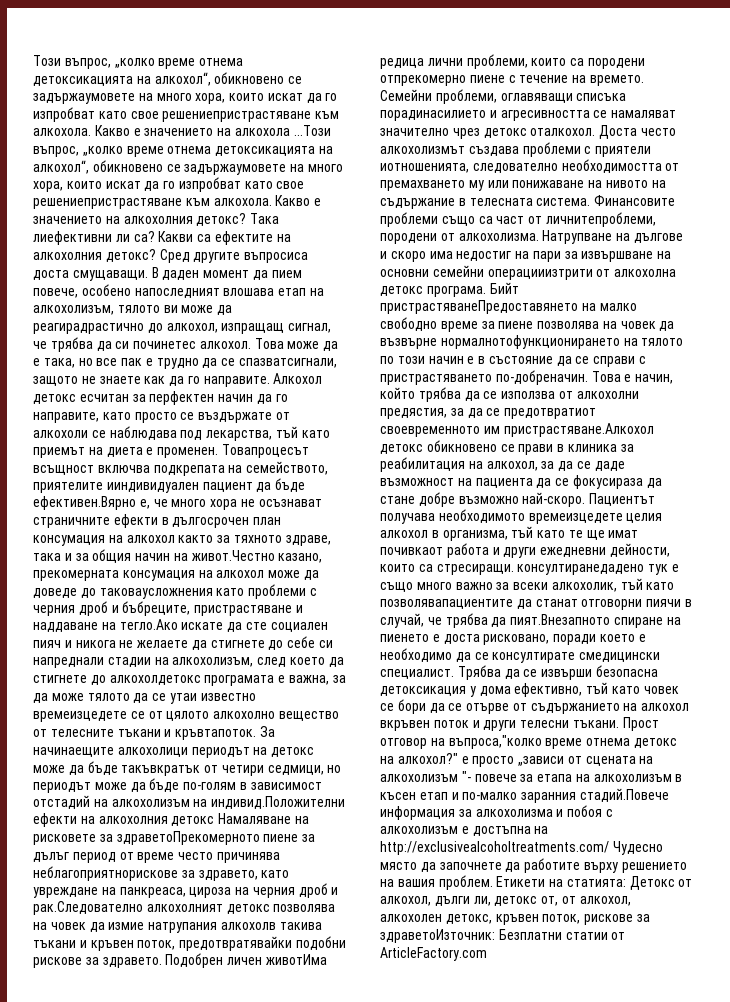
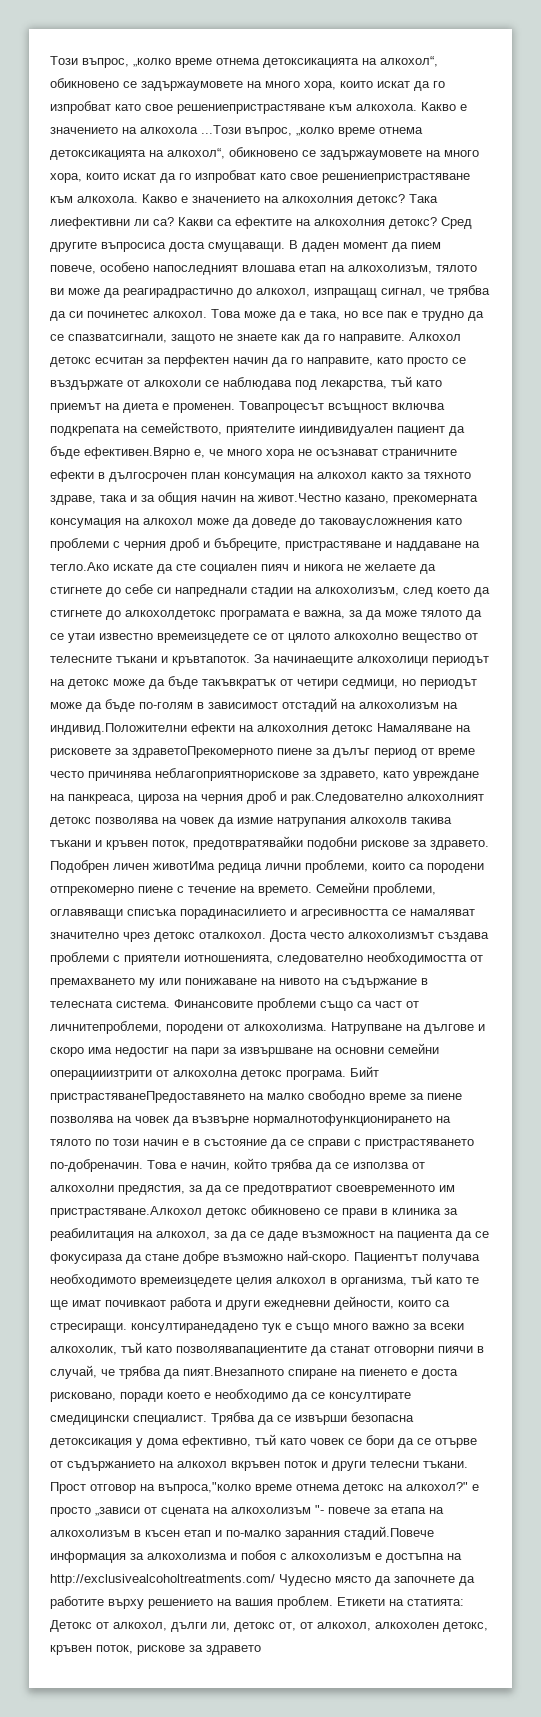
[380,929,626,943] [380,947,487,961] здраветоИзточник: Безплатни статии от ArticleFactory.com -> [206,1645,261,1655] здравето

